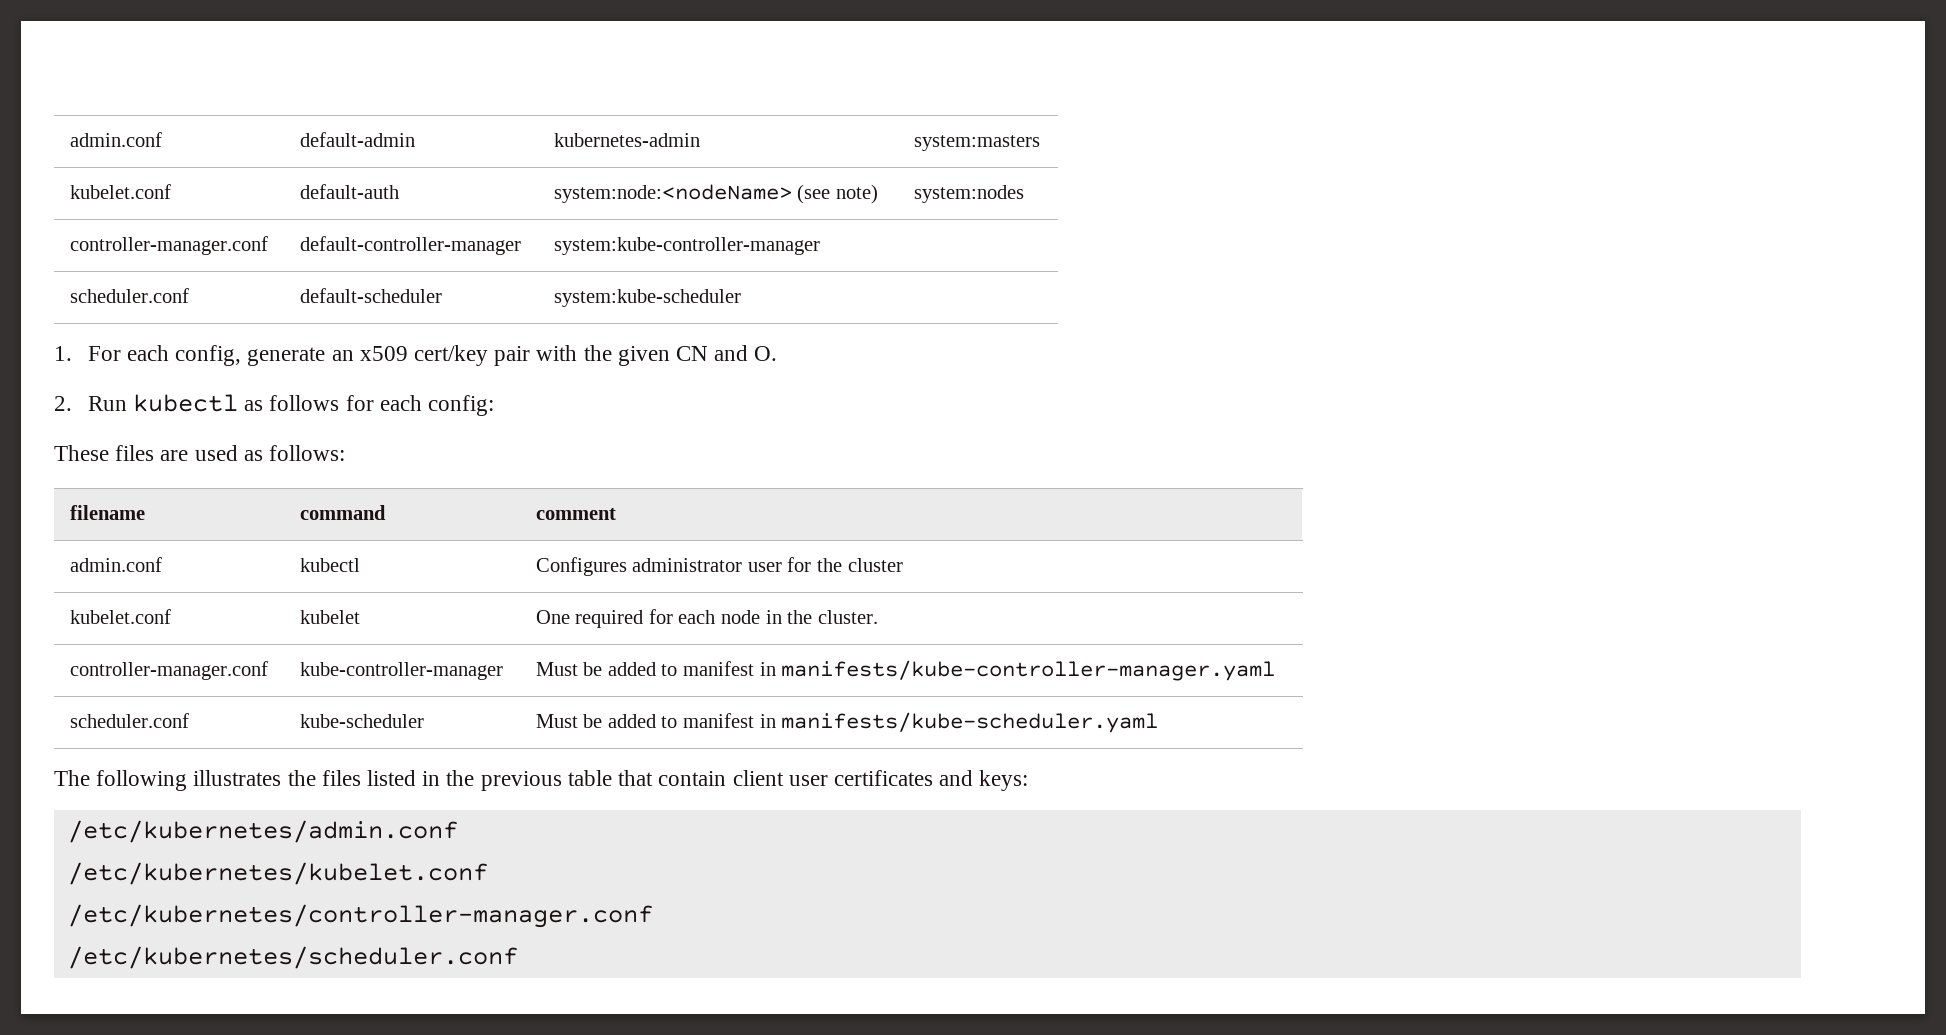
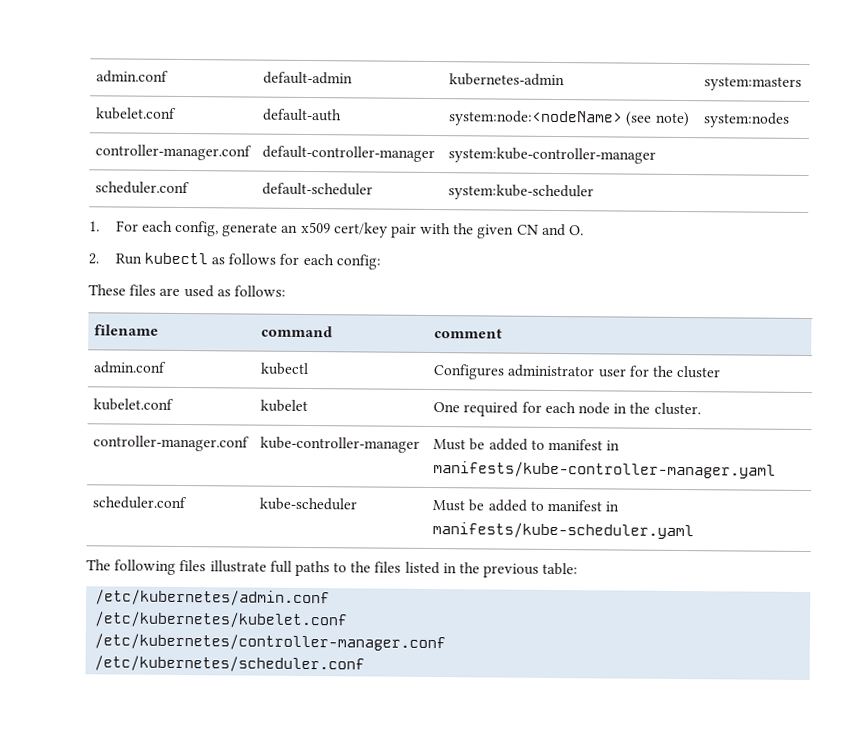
[193,770,282,786] illustrates -> [179,559,348,577] files illustrate full paths to
[567,770,1029,791] table that contain client user certificates and keys: -> [542,562,579,576] table:

